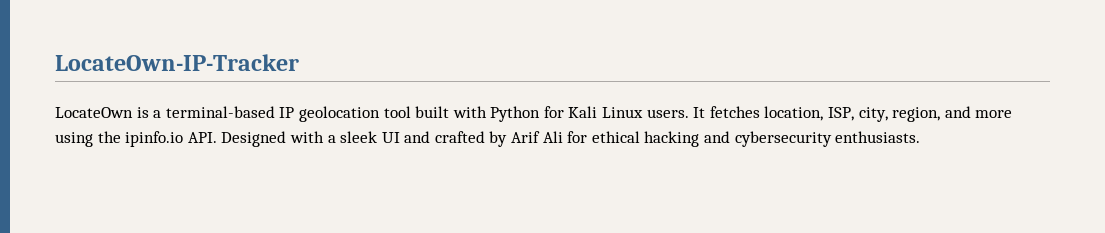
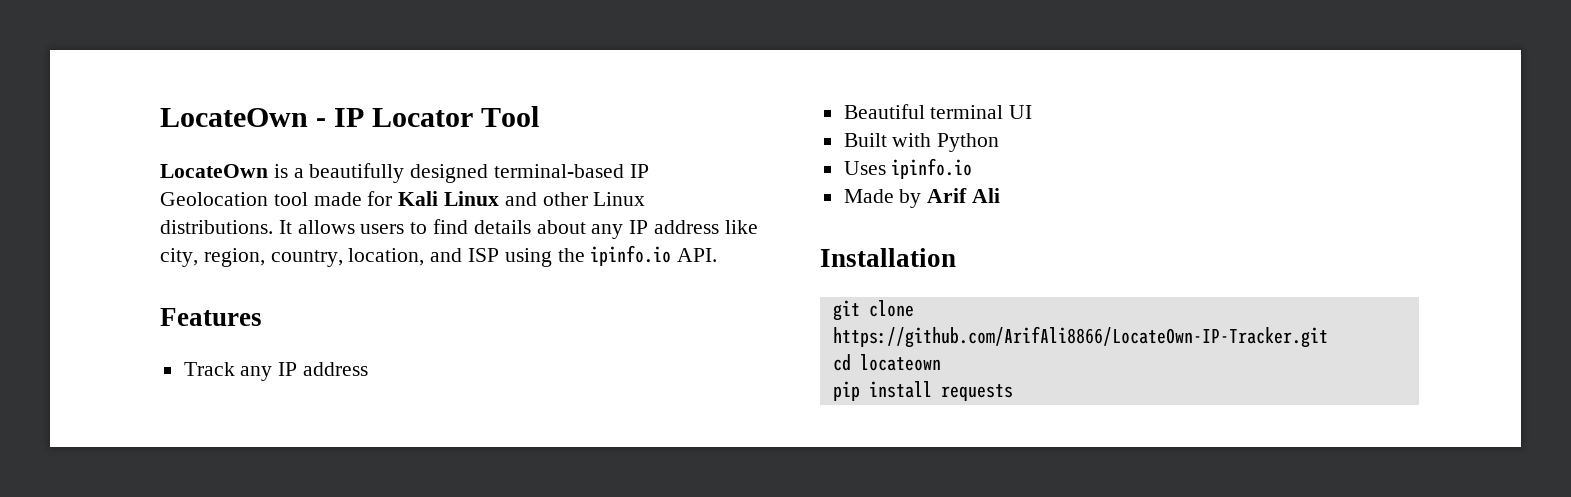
[55,54,299,71] [55,106,1013,122] [55,131,921,147] LocateOwn-IP-Tracker // LocateOwn is a terminal-based IP geolocation tool built with Python for Kali Linux users. It fetches location, ISP, city, region, and more using the ipinfo.io API. Designed with a sleek UI and crafted by Arif Ali for ethical hacking and cybersecurity enthusiasts. -> [160,106,540,127] [160,163,649,183] [160,191,646,206] [160,219,758,239] [160,245,718,267] [160,308,262,326] [183,362,369,381] [843,104,1033,119] [843,133,1000,152] [843,158,973,179] [843,188,1001,208] [820,248,956,267] [832,300,914,321] [832,326,1328,348] [832,354,941,371] [832,381,1013,401] LocateOwn - IP Locator Tool // LocateOwn is a beautifully designed terminal-based IP Geolocation tool made for Kali Linux and other Linux distributions. It allows users to find details about any IP address like city, region, country, location, and ISP using the ipinfo.io API. // Features // Track any IP address // Beautiful terminal UI // Built with Python // Uses ipinfo.io // Made by Arif Ali // Installation // git clone https://github.com/ArifAli8866/LocateOwn-IP-Tracker.git // cd locateown // pip install requests

